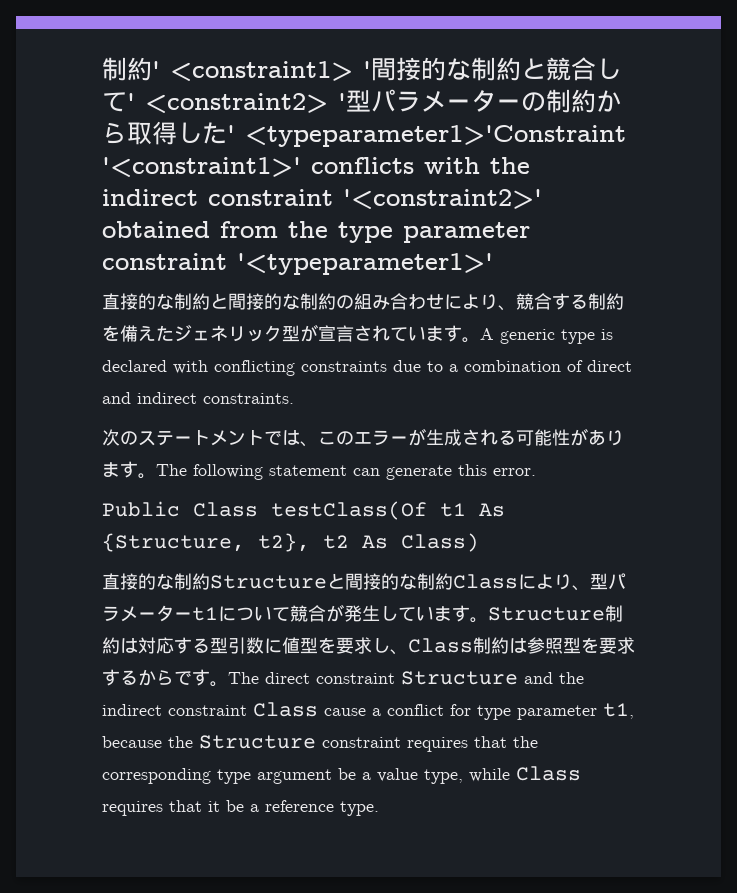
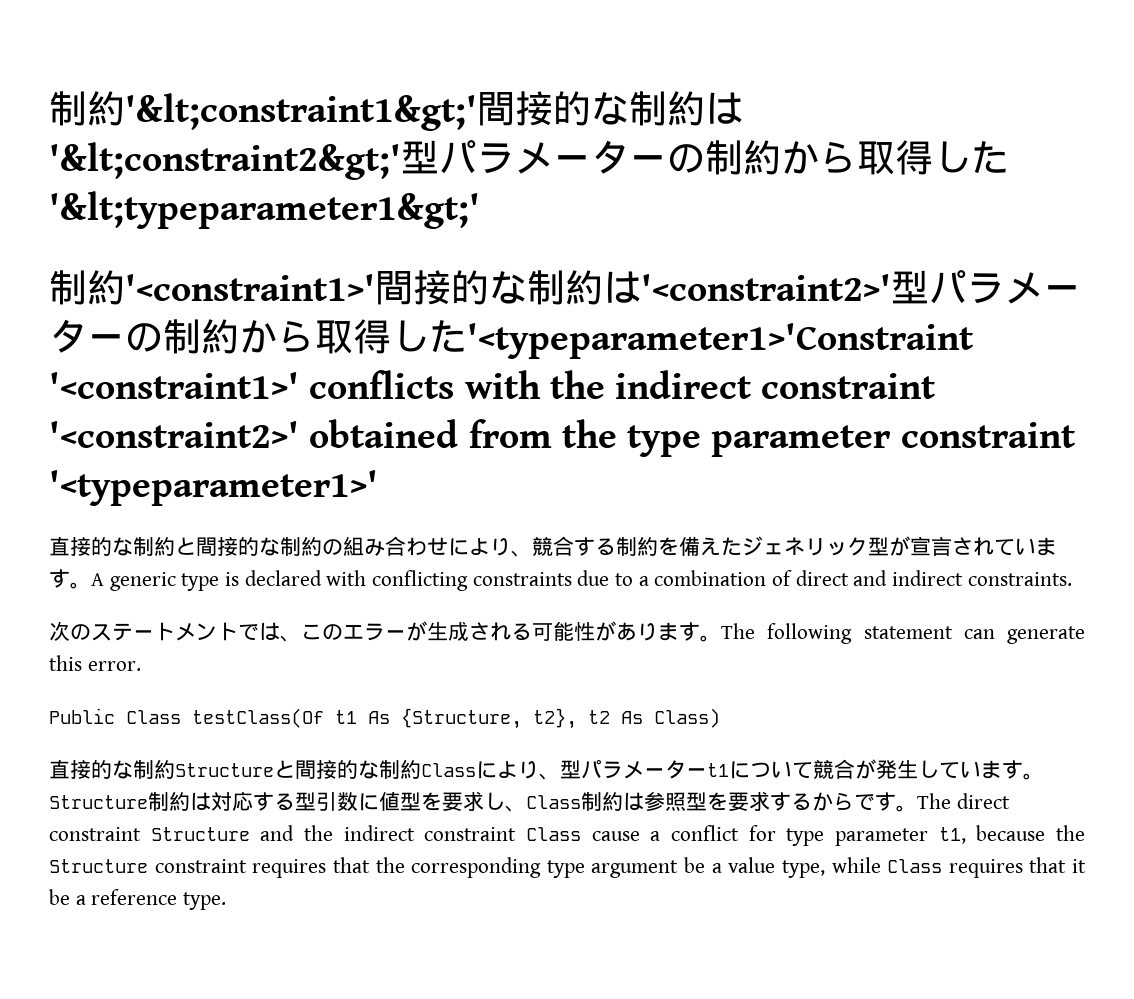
[102,57,621,81] [102,89,621,113] [102,121,626,147] 制約' <constraint1> '間接的な制約と競合して' <constraint2> '型パラメーターの制約から取得した' <typeparameter1>'Constraint -> [49,91,743,131] [49,140,1009,180] [49,191,480,229] [49,270,1081,305] [49,319,974,359] 制約'&lt;constraint1&gt;'間接的な制約は'&lt;constraint2&gt;'型パラメーターの制約から取得した'&lt;typeparameter1&gt;' // 制約'<constraint1>'間接的な制約は'<constraint2>'型パラメーターの制約から取得した'<typeparameter1>'Constraint

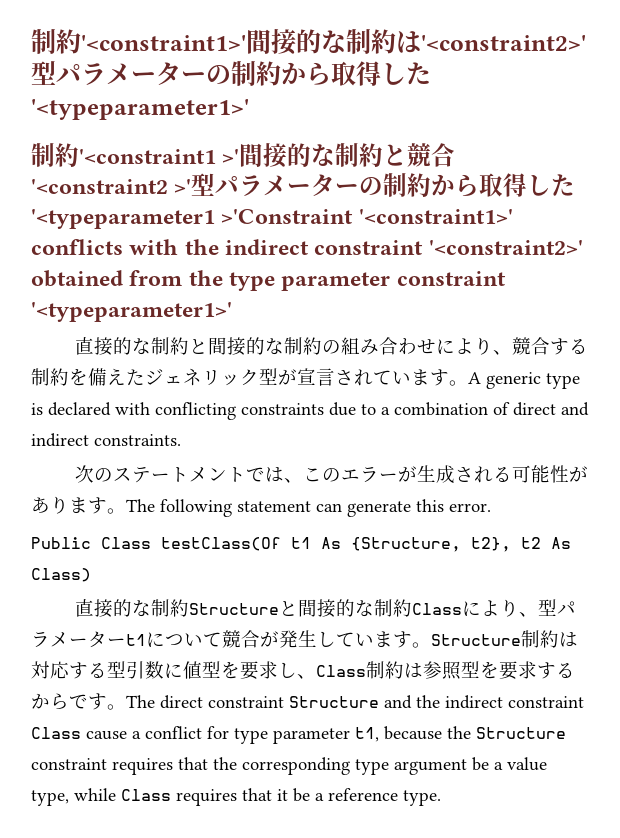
[49,91,743,131] [49,140,1009,180] [49,191,480,229] [49,270,125,305] 制約'&lt;constraint1&gt;'間接的な制約は'&lt;constraint2&gt;'型パラメーターの制約から取得した'&lt;typeparameter1&gt;' // 制約 -> [31,29,81,54] 制約
[467,323,974,359] '<typeparameter1>'Constraint -> [31,99,249,120] [31,143,456,168] [31,173,576,197] [31,209,354,229] '<typeparameter1>' // 制約'<constraint1 >'間接的な制約と競合'<constraint2 >'型パラメーターの制約から取得した'<typeparameter1 >'Constraint

